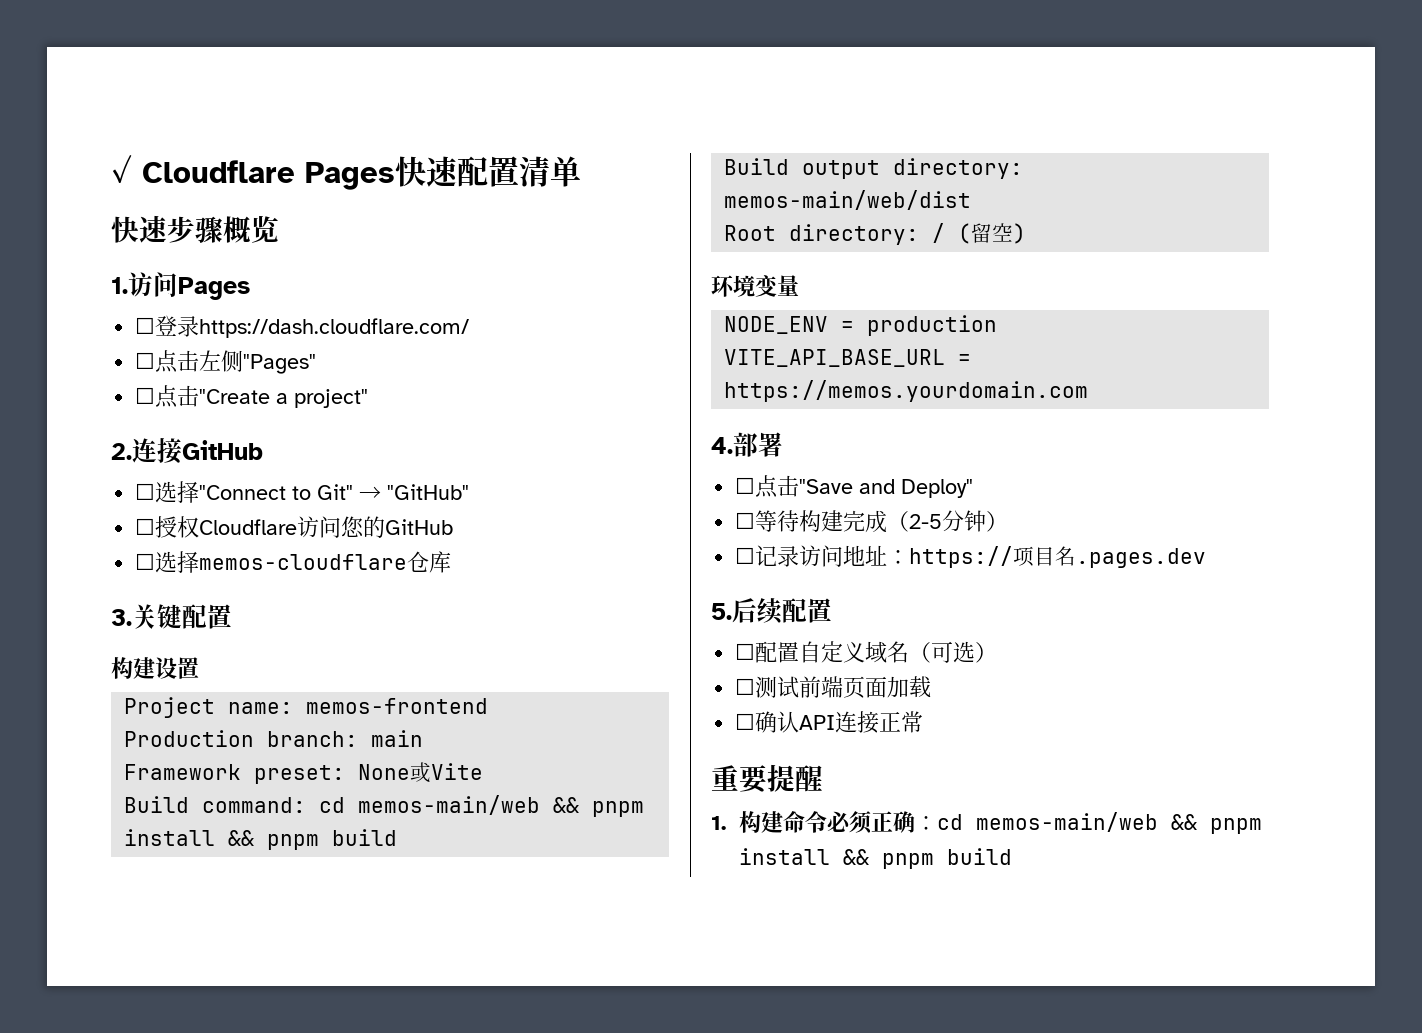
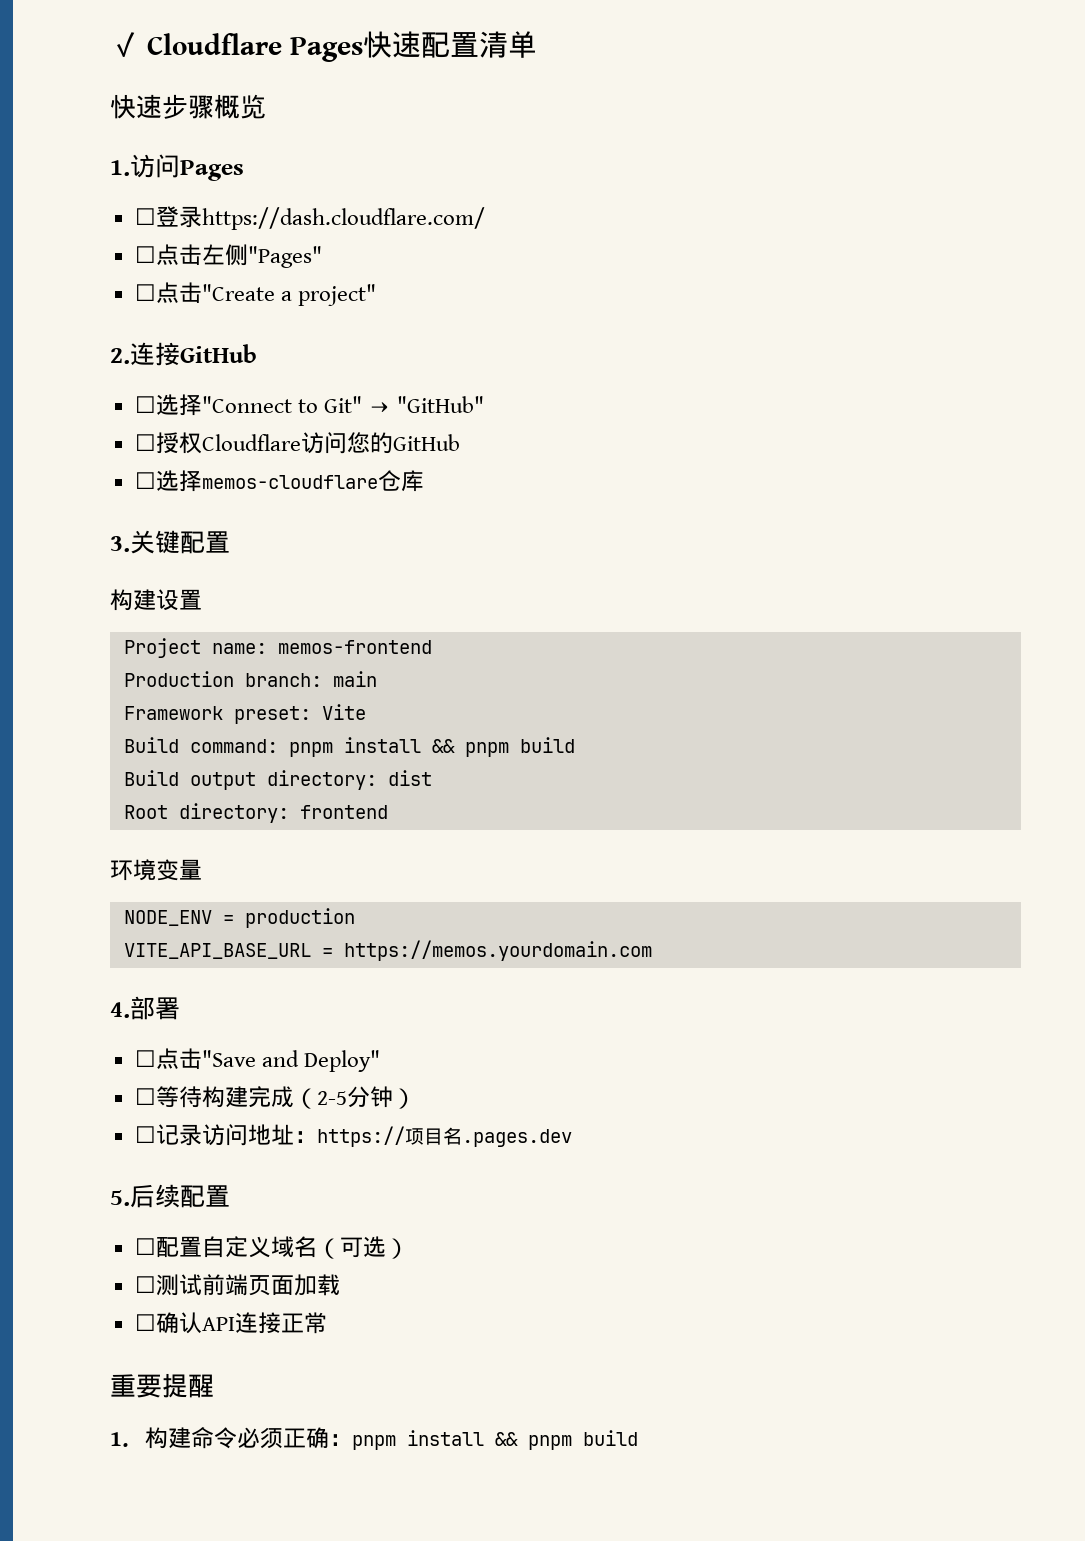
[358,762,432,783] None或 -> (311, 715) none
[319,795,580,815] cd memos-main/web && -> (278, 746) none
[724,190,972,210] memos-main/web/dist -> [387,770,432,786] dist
[932,223,1027,244] / (留空) -> [299,805,388,819] frontend
[936,812,1197,832] cd memos-main/web && -> (352, 1440) none

